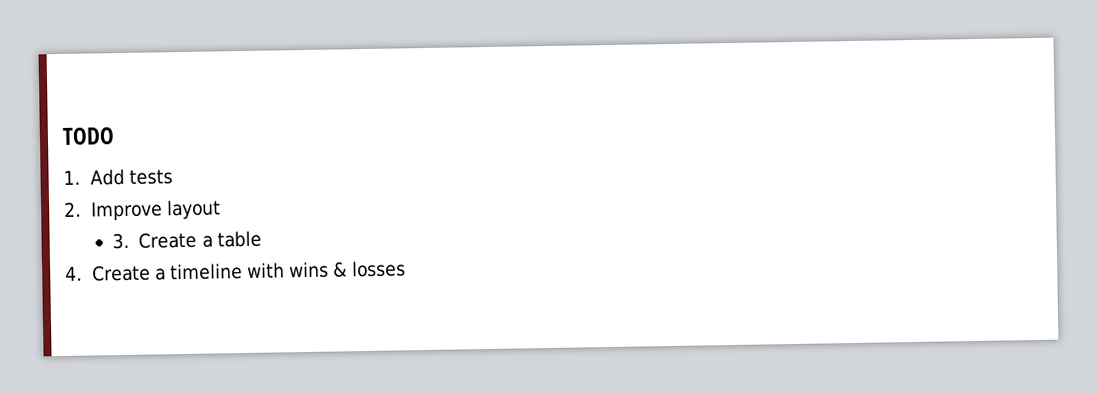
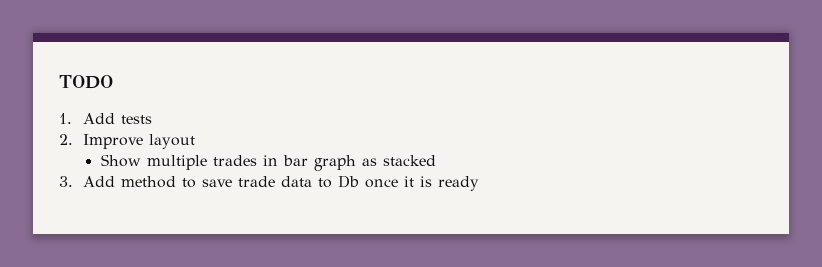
[111,230,262,250] [65,260,406,282] 3. Create a table // 4. Create a timeline with wins & losses -> [100,154,436,171] [59,175,480,191] Show multiple trades in bar graph as stacked // 3. Add method to save trade data to Db once it is ready

